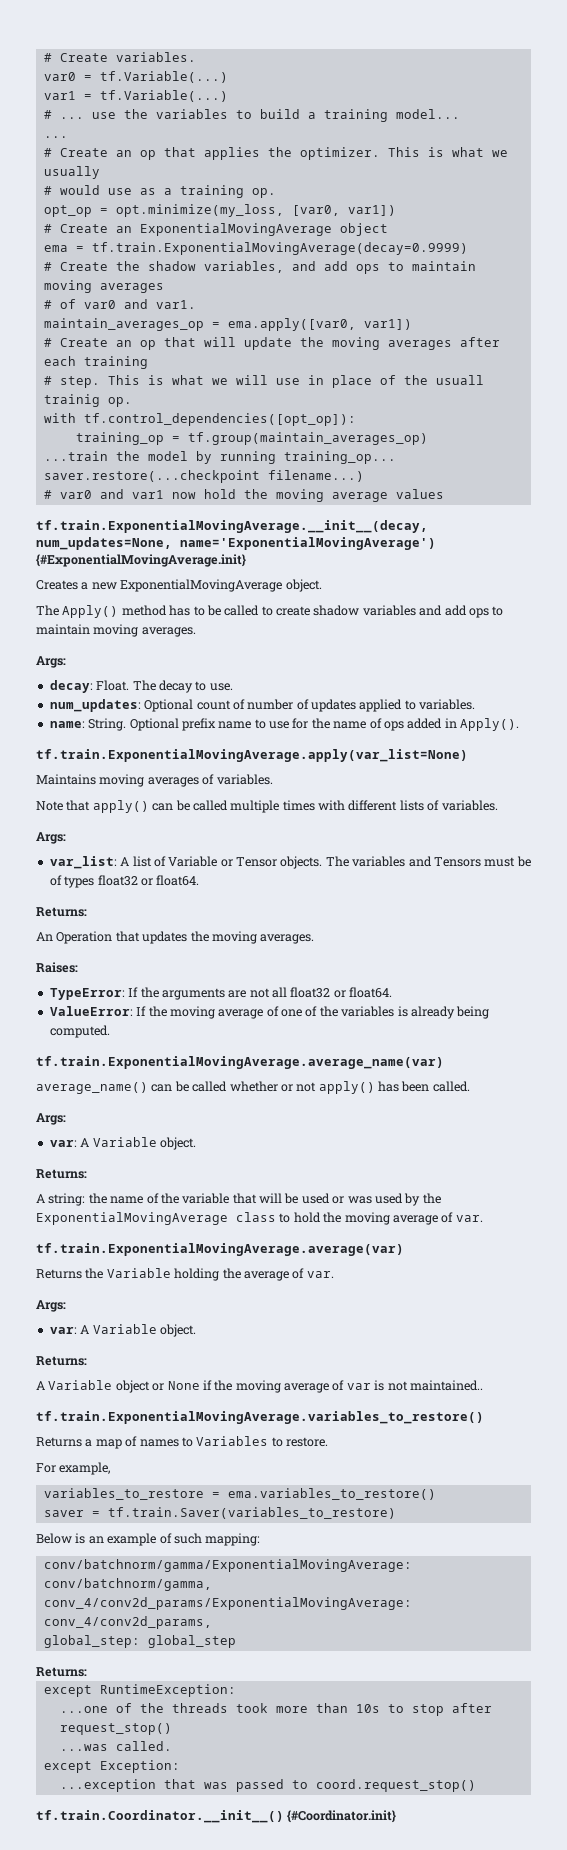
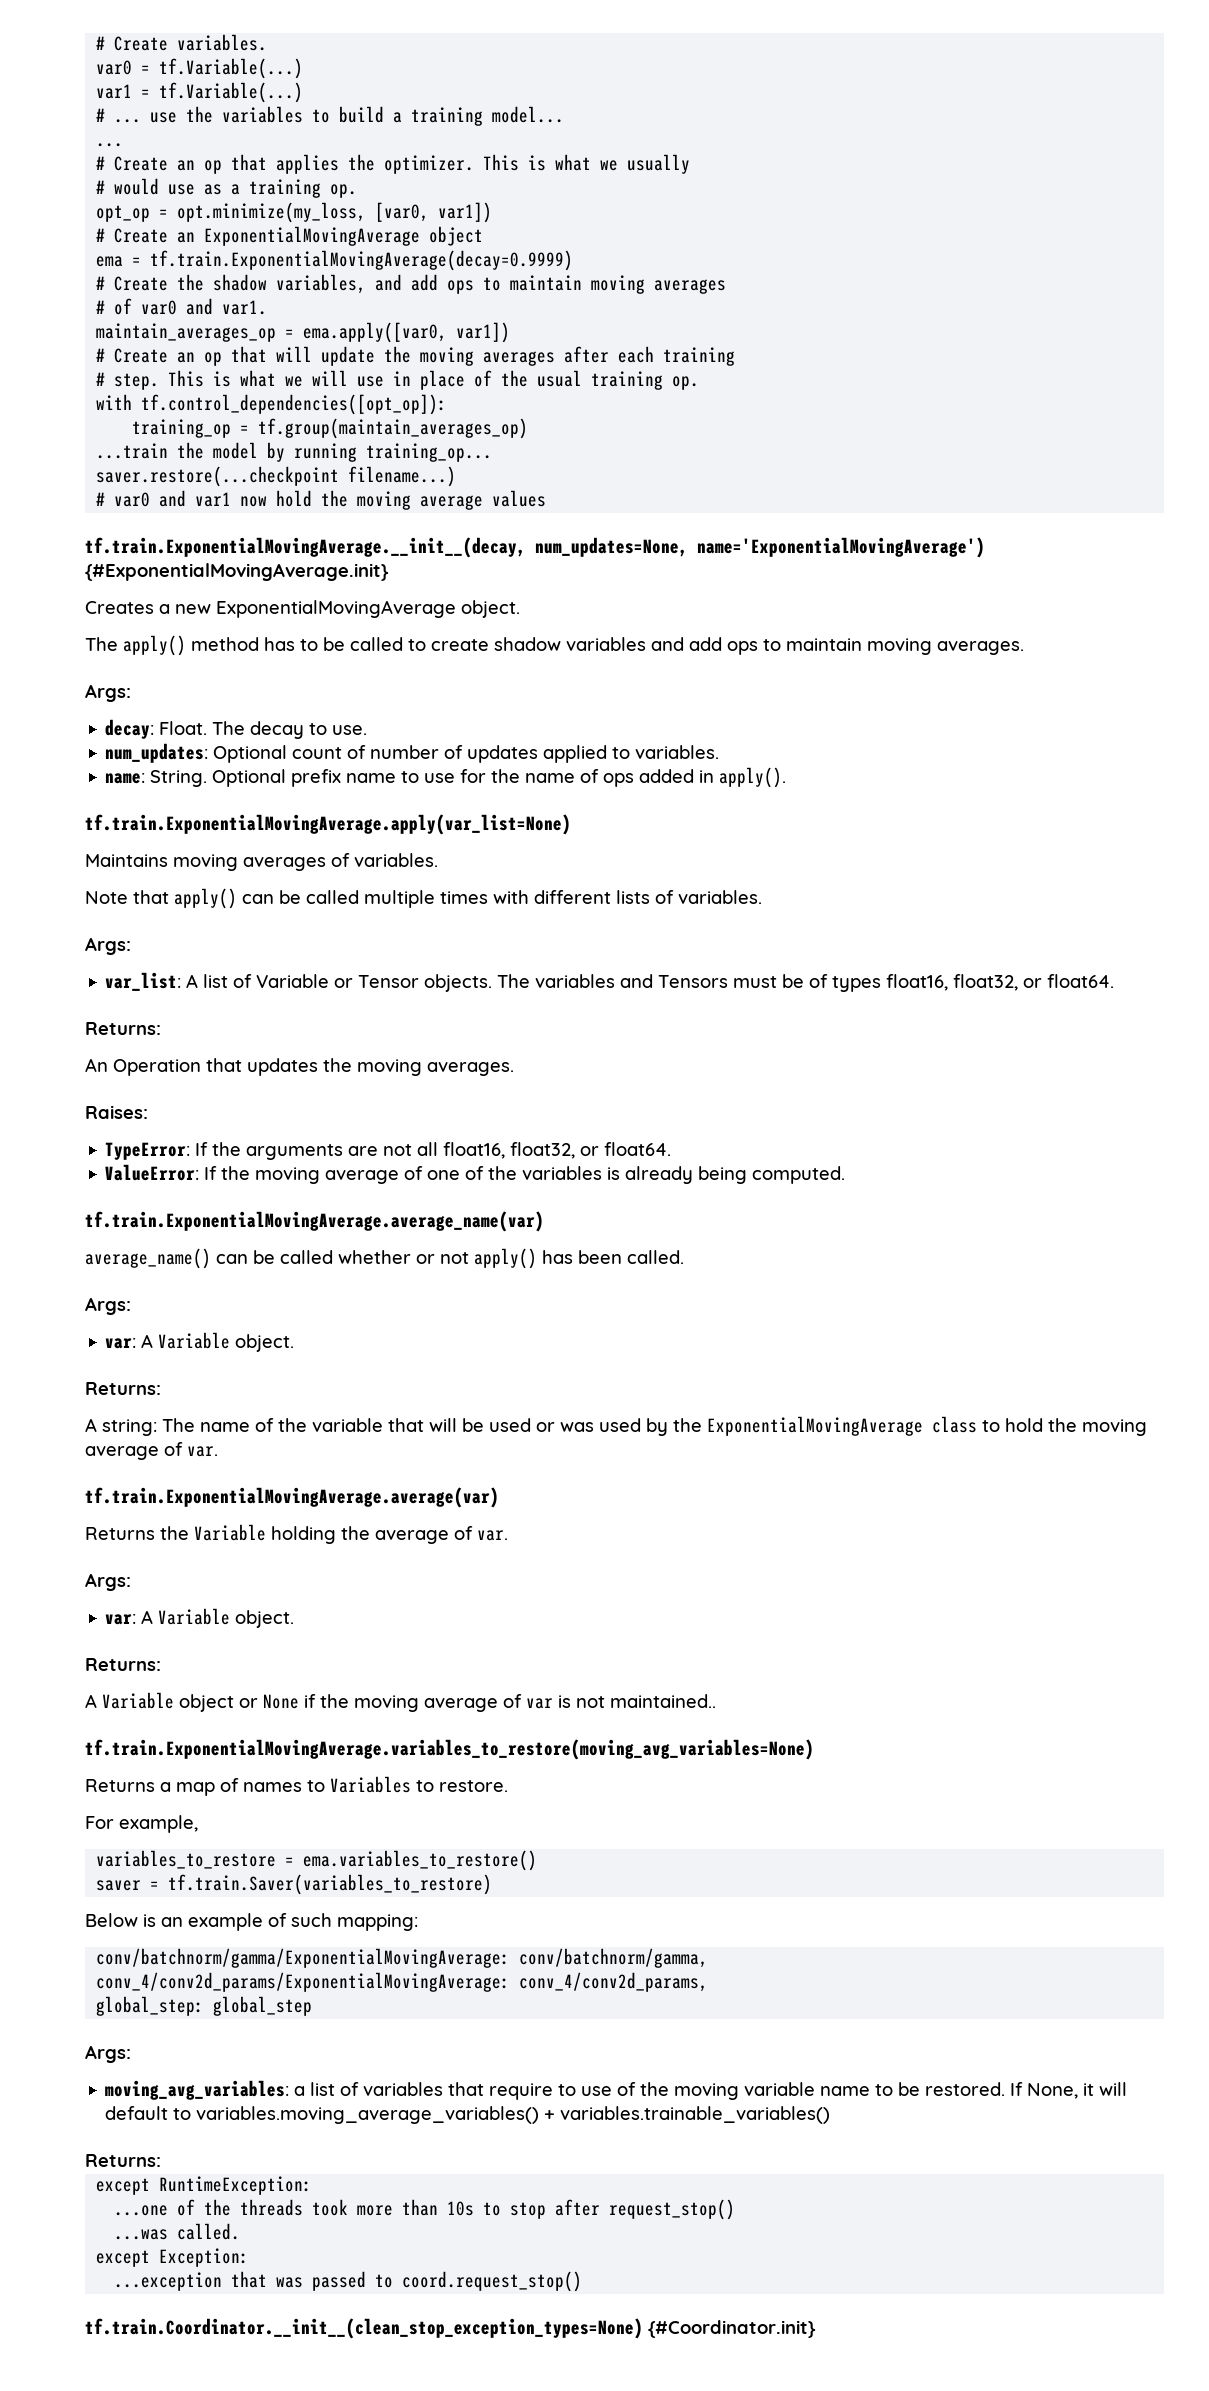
[435,375,484,385] [43,394,100,407] usuall trainig -> [537,370,664,390] usual training
[62,605,119,618] Apply() -> [123,635,186,656] apply()
[460,718,519,731] Apply(). -> [719,767,787,788] apply().
[97,875,138,886] float32 -> [886,974,1019,991] float16, float32,
[290,987,331,998] float32 -> [443,1142,576,1159] float16, float32,
[88,1193,107,1204] the -> [162,1418,195,1432] The
[36,1411,484,1424] tf.train.ExponentialMovingAverage.variables_to_restore() -> [85,1739,814,1760] tf.train.ExponentialMovingAverage.variables_to_restore(moving_avg_variables=None)
(236, 1641) none -> [85,2045,131,2063] [105,2080,1128,2100] [105,2106,831,2124] // Args: // moving_avg_variables: a list of variables that require to use of the moving variable name to be restored. If None, it will default to variables.moving_average_variables() + variables.trainable_variables()
[36,1810,284,1823] tf.train.Coordinator.__init__() -> [85,2318,643,2339] tf.train.Coordinator.__init__(clean_stop_exception_types=None)

